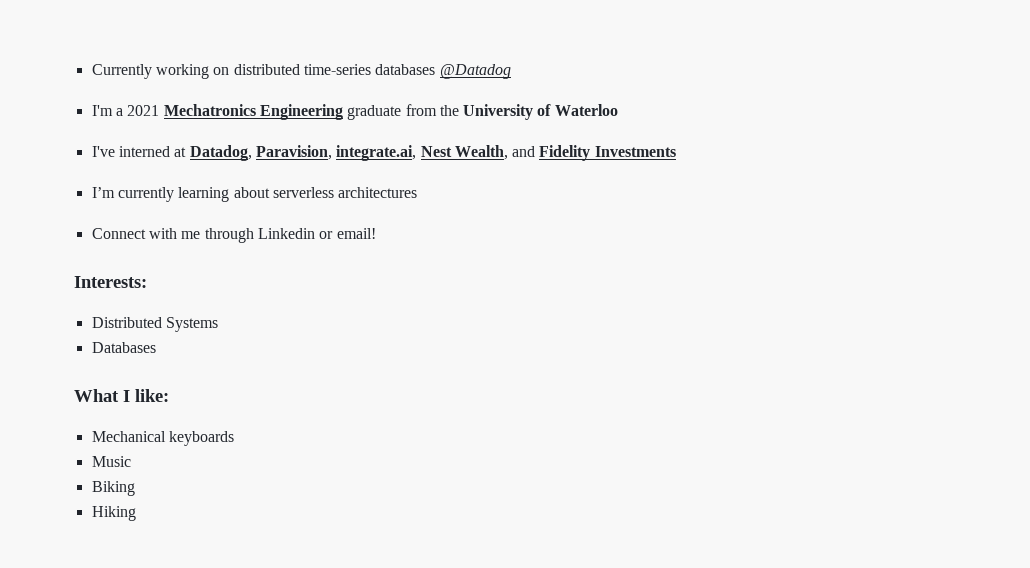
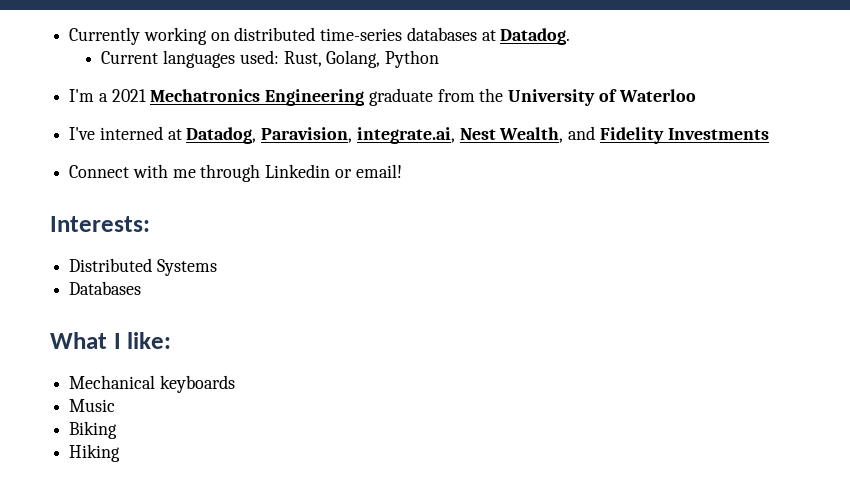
[439,64,511,79] @Datadog -> [481,28,571,45] [101,50,439,68] at Datadog. // Current languages used: Rust, Golang, Python
[91,187,418,202] // I’m currently learning about serverless architectures -> (769, 134) none

